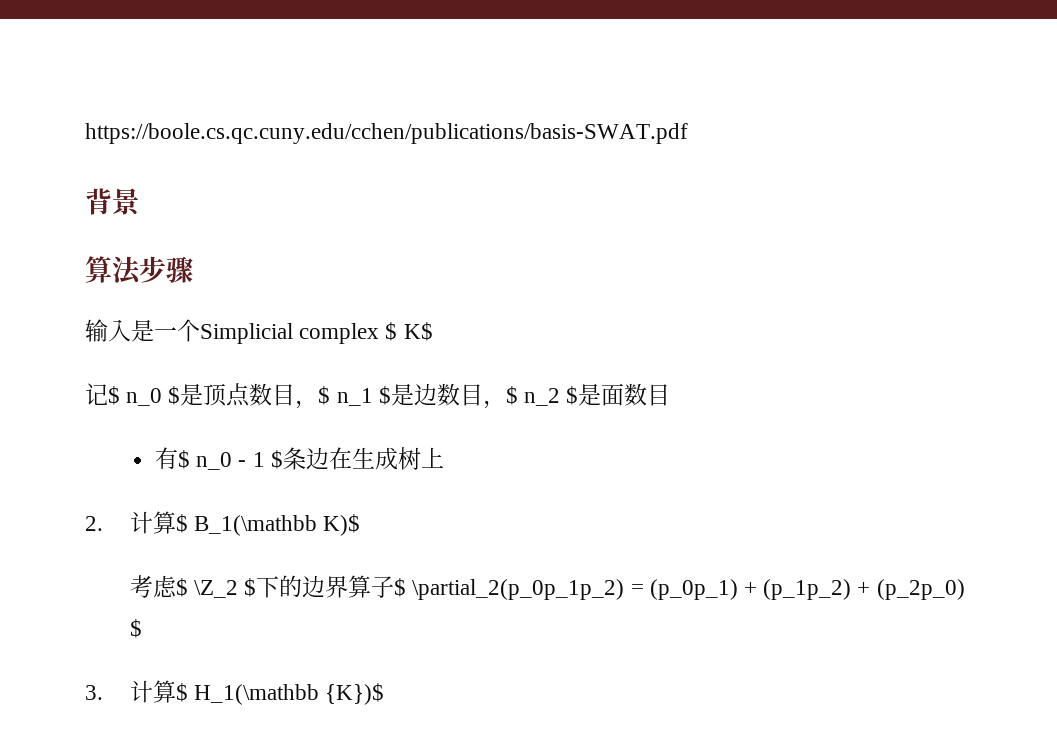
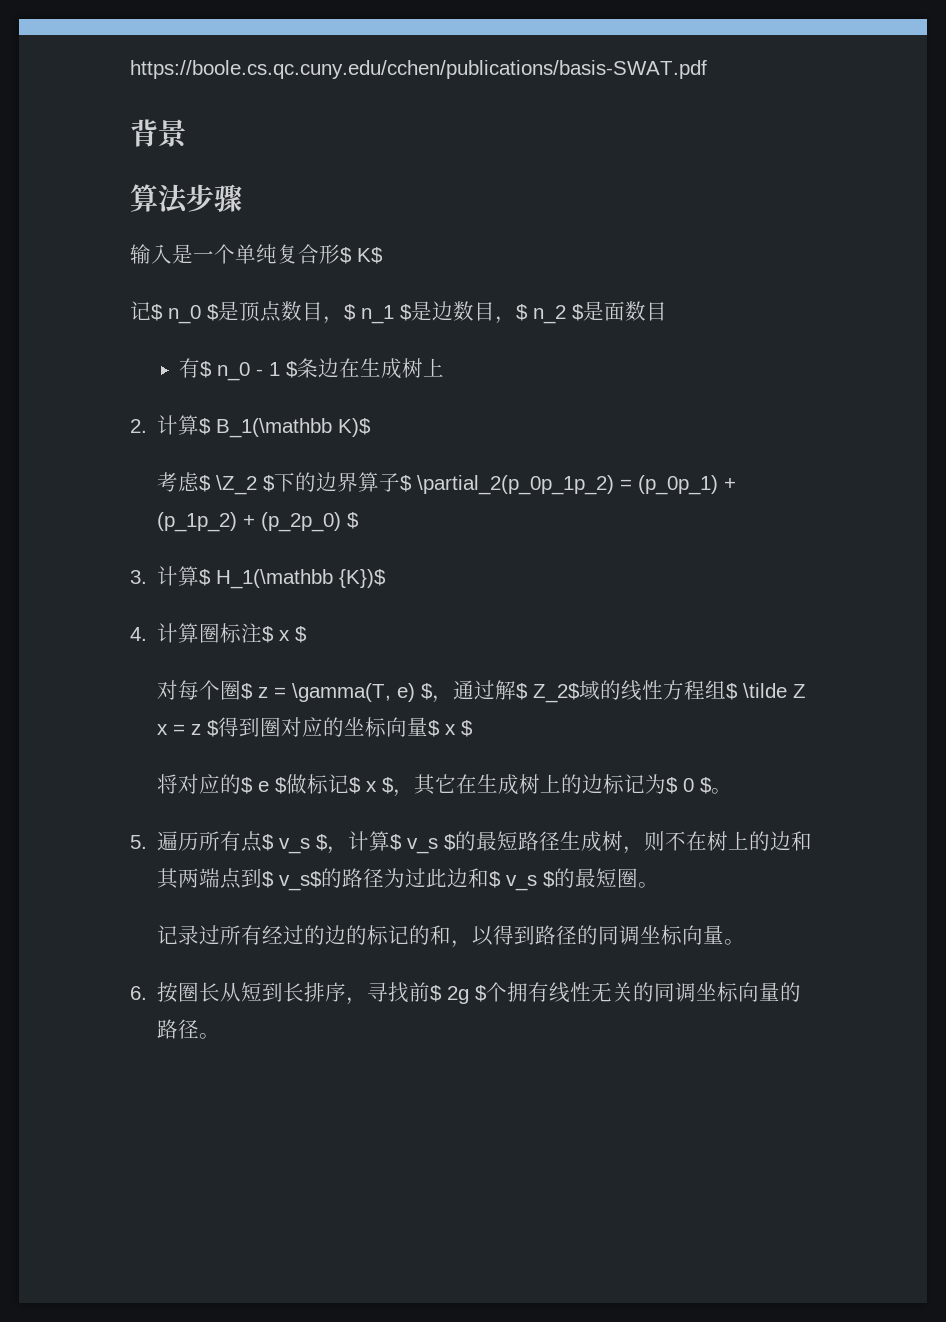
[200,323,380,344] Simplicial complex -> [235,244,340,264] 单纯复合形
(385, 694) none -> [130,623,308,643] [156,680,806,703] [156,717,473,737] [156,774,732,797] [130,831,813,854] [157,868,660,891] [156,925,745,948] [130,982,802,1005] [157,1019,221,1039] // 4.计算圈标注$ x $ // 对每个圈$ z = \gamma(T, e) $，通过解$ Z_2$域的线性方程组$ \tilde Z x = z $得到圈对应的坐标向量$ x $ // 将对应的$ e $做标记$ x $，其它在生成树上的边标记为$ 0 $。 // 5.遍历所有点$ v_s $，计算$ v_s $的最短路径生成树，则不在树上的边和其两端点到$ v_s$的路径为过此边和$ v_s $的最短圈。 // 记录过所有经过的边的标记的和，以得到路径的同调坐标向量。 // 6.按圈长从短到长排序，寻找前$ 2g $个拥有线性无关的同调坐标向量的路径。

